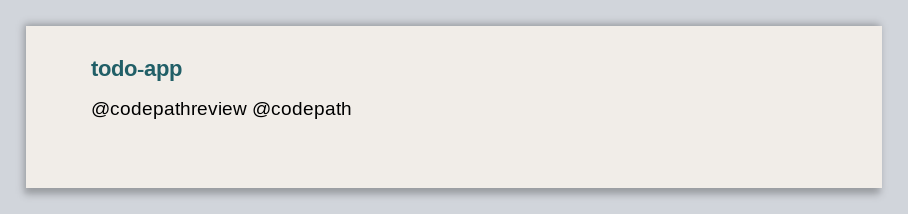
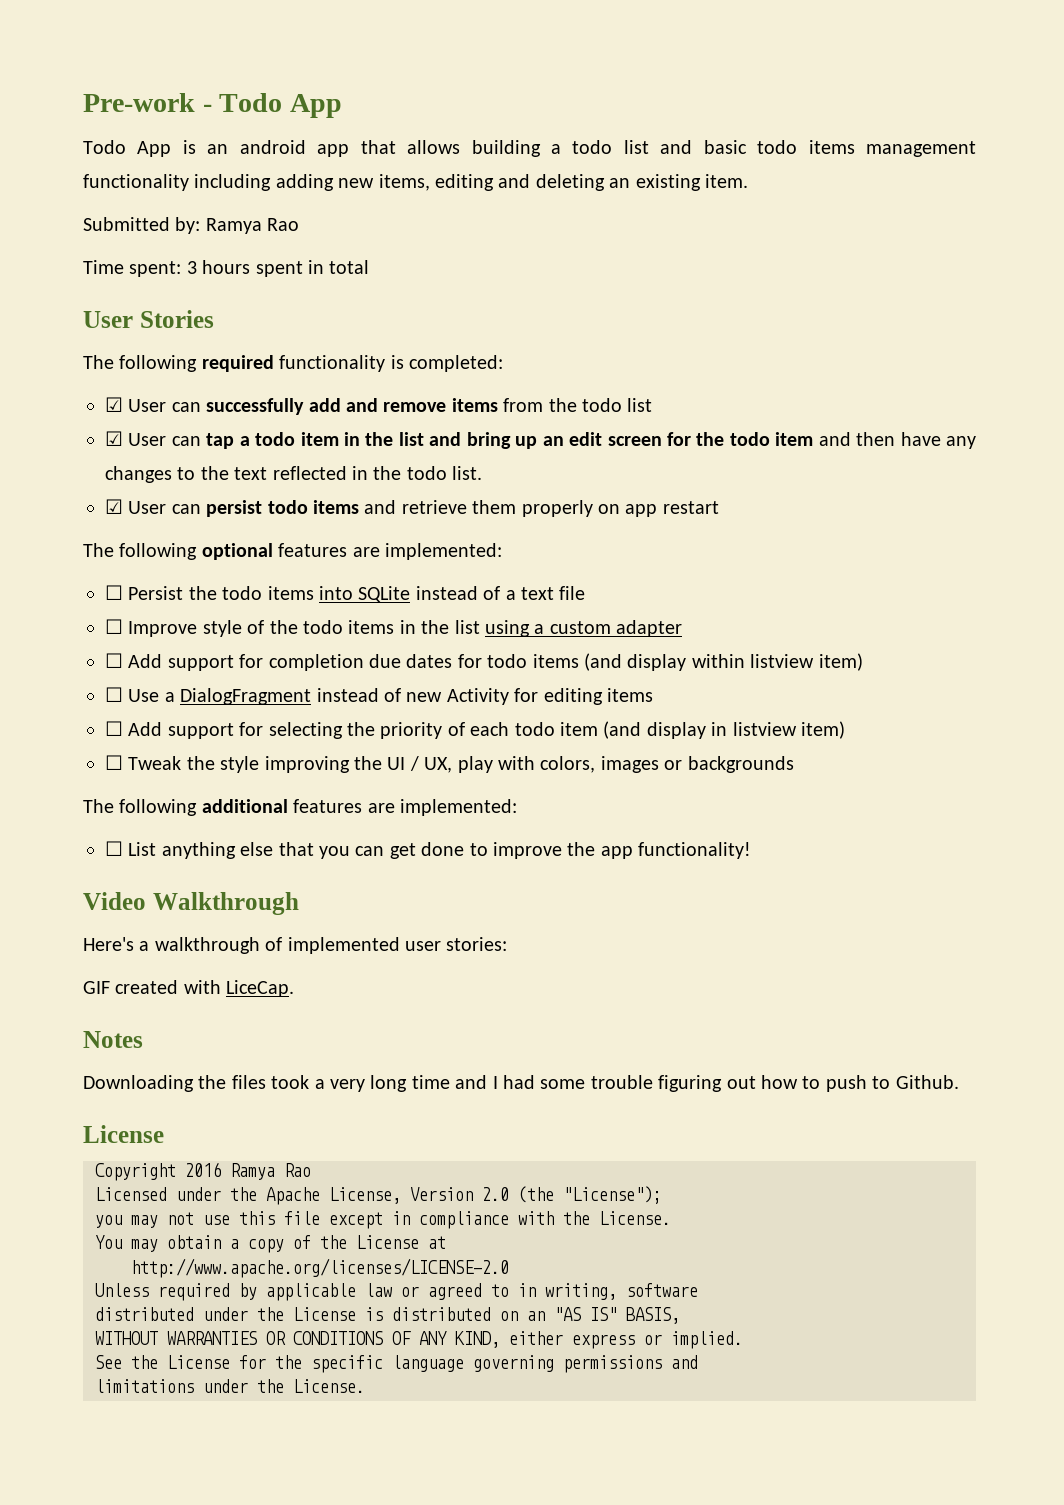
[91,60,182,81] [91,102,353,119] todo-app // @codepathreview @codepath -> [83,93,342,118] [83,140,976,157] [83,174,748,191] [83,217,300,234] [83,260,370,277] [83,310,214,328] [83,355,503,372] [105,397,653,415] [105,431,976,449] [105,466,483,483] [105,499,719,517] [83,543,502,560] [105,585,586,603] [105,619,683,637] [105,653,863,671] [105,687,653,705] [105,721,845,739] [105,755,794,773] [83,799,517,816] [105,841,752,859] [83,892,299,915] [83,937,508,954] [83,980,295,997] [83,1031,143,1048] [83,1075,959,1092] [83,1125,164,1143] [95,1162,311,1181] [95,1186,662,1205] [95,1211,671,1229] [95,1235,446,1253] [131,1258,509,1278] [95,1283,698,1301] [95,1307,680,1324] [95,1331,743,1349] [95,1355,698,1373] [95,1379,365,1393] Pre-work - Todo App // Todo App is an android app that allows building a todo list and basic todo items management functionality including adding new items, editing and deleting an existing item. // Submitted by: Ramya Rao // Time spent: 3 hours spent in total // User Stories // The following required functionality is completed: // ☑ User can successfully add and remove items from the todo list // ☑ User can tap a todo item in the list and bring up an edit screen for the todo item and then have any changes to the text reflected in the todo list. // ☑ User can persist todo items and retrieve them properly on app restart // The following optional features are implemented: // ☐ Persist the todo items into SQLite instead of a text file // ☐ Improve style of the todo items in the list using a custom adapter // ☐ Add support for completion due dates for todo items (and display within listview item) // ☐ Use a DialogFragment instead of new Activity for editing items // ☐ Add support for selecting the priority of each todo item (and display in listview item) // ☐ Tweak the style improving the UI / UX, play with colors, images or backgrounds // The following additional features are implemented: // ☐ List anything else that you can get done to improve the app functionality! // Video Walkthrough // Here's a walkthrough of implemented user stories: // GIF created with LiceCap. // Notes // Downloading the files took a very long time and I had some trouble figuring out how to push to Github. // License // Copyright 2016 Ramya Rao // Licensed under the Apache License, Version 2.0 (the "License"); // you may not use this file except in compliance with the License. // You may obtain a copy of the License at // http://www.apache.org/licenses/LICENSE-2.0 // Unless required by applicable law or agreed to in writing, software // distributed under the License is distributed on an "AS IS" BASIS, // WITHOUT WARRANTIES OR CONDITIONS OF ANY KIND, either express or implied. // See the License for the specific language governing permissions and // limitations under the License.

